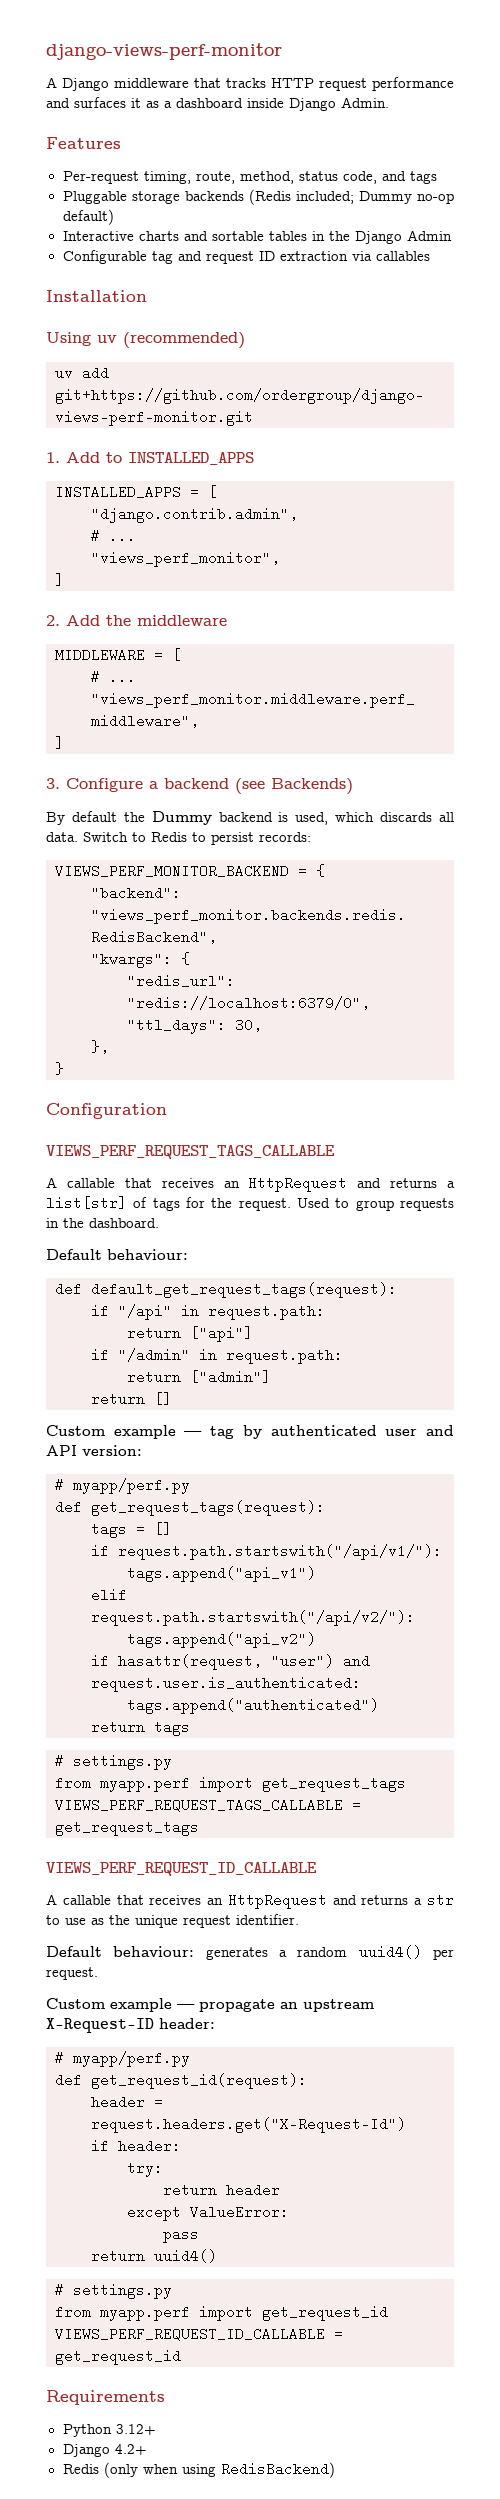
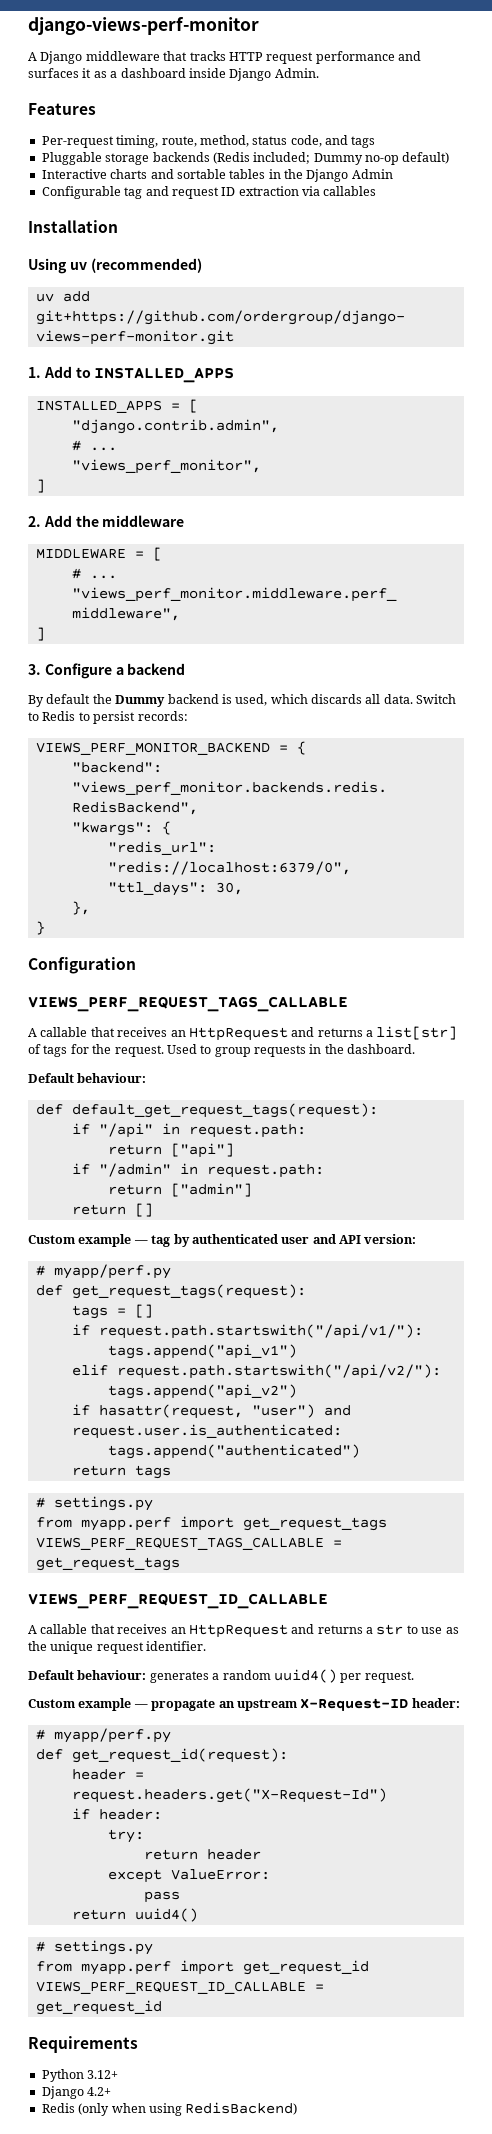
[235,778,353,795] (see Backends) -> (186, 669) none

